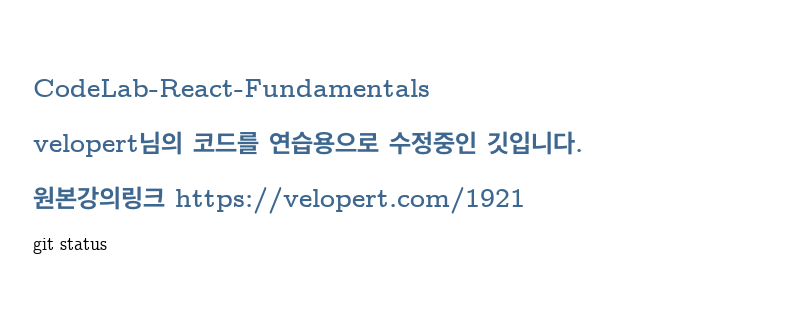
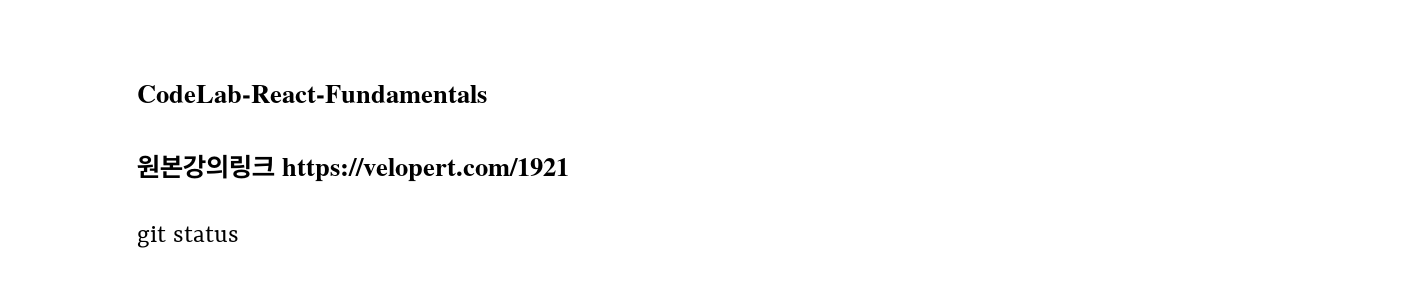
[33,131,583,157] // velopert님의 코드를 연습용으로 수정중인 깃입니다. -> (487, 94) none

